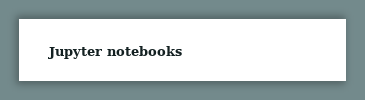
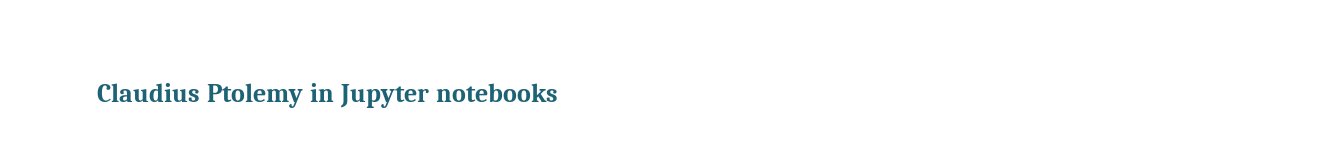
(48, 53) none -> [97,83,335,108] Claudius Ptolemy in

